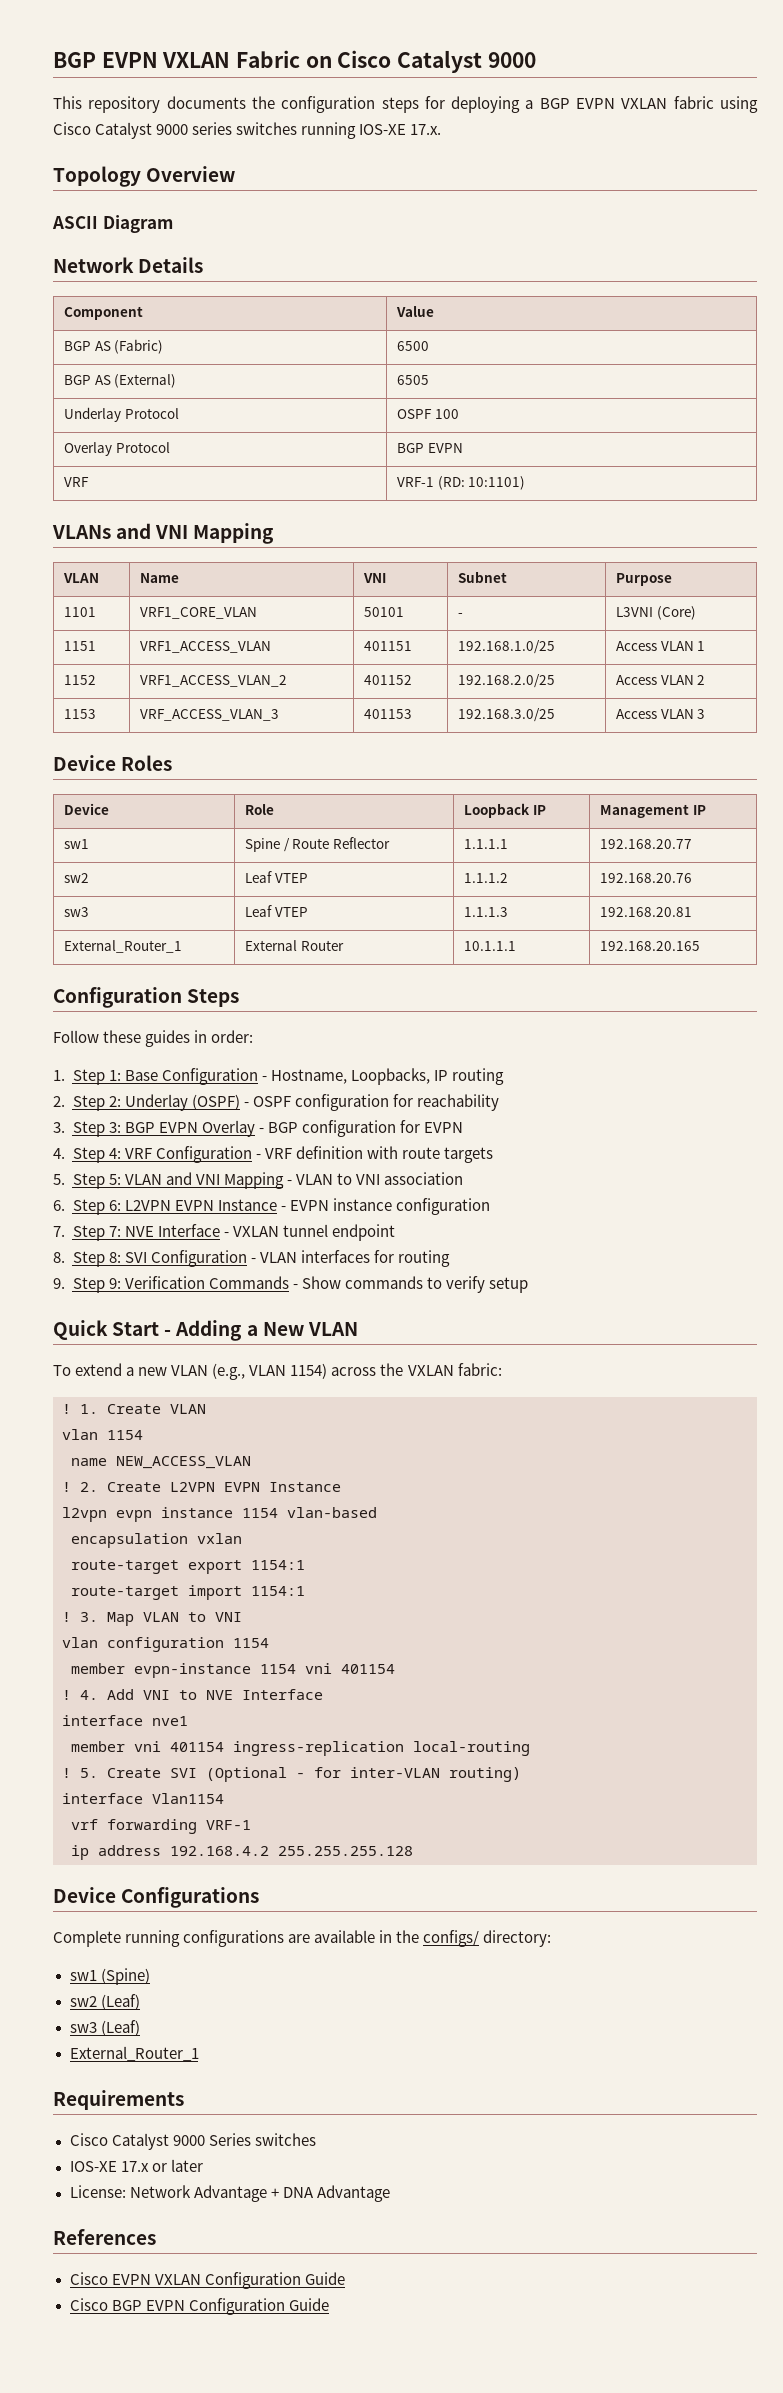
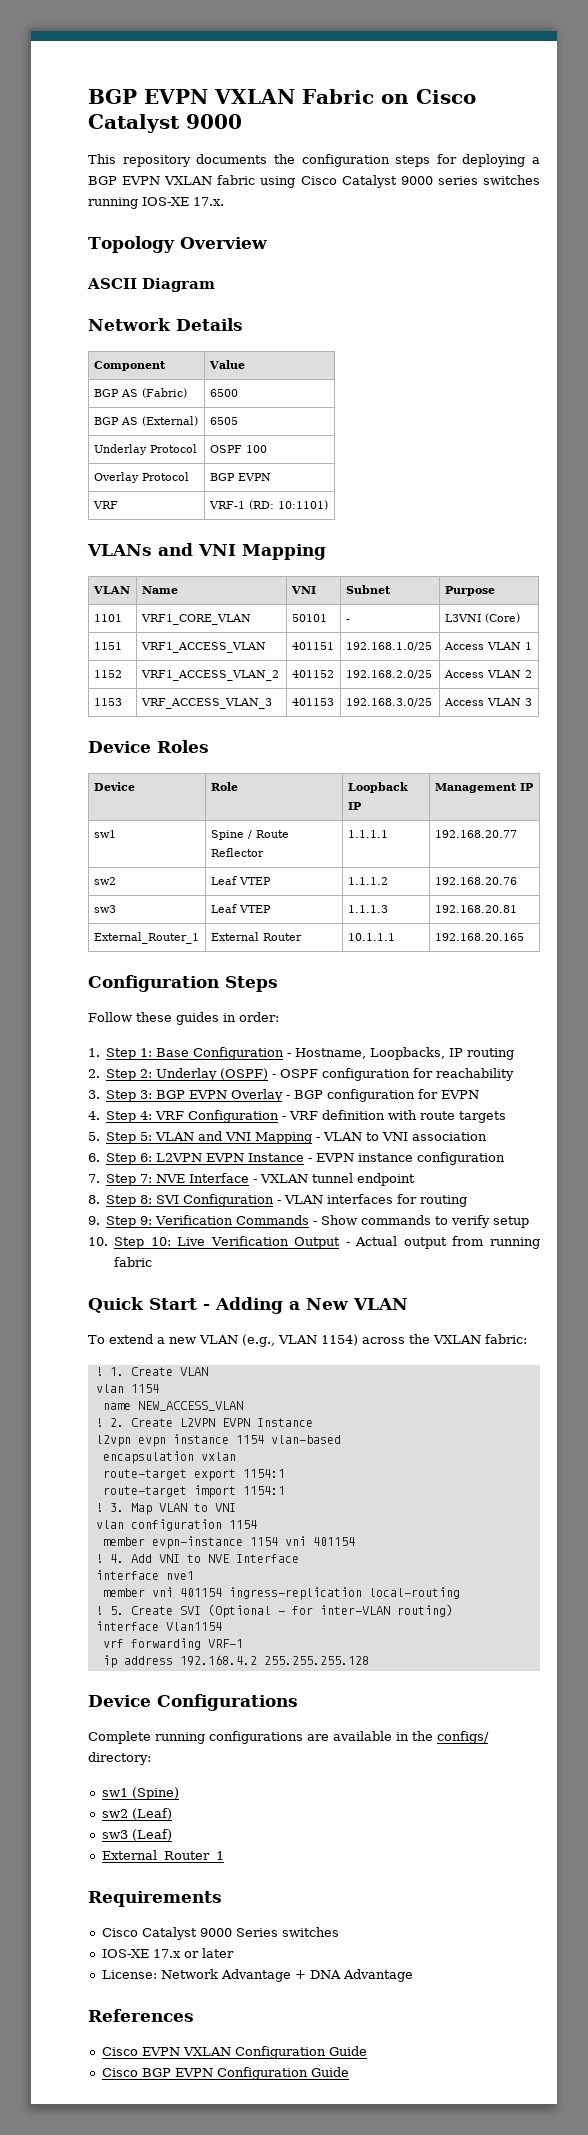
(528, 1285) none -> [88,1236,541,1249] [114,1257,153,1267] // 10. Step 10: Live Verification Output - Actual output from running fabric

